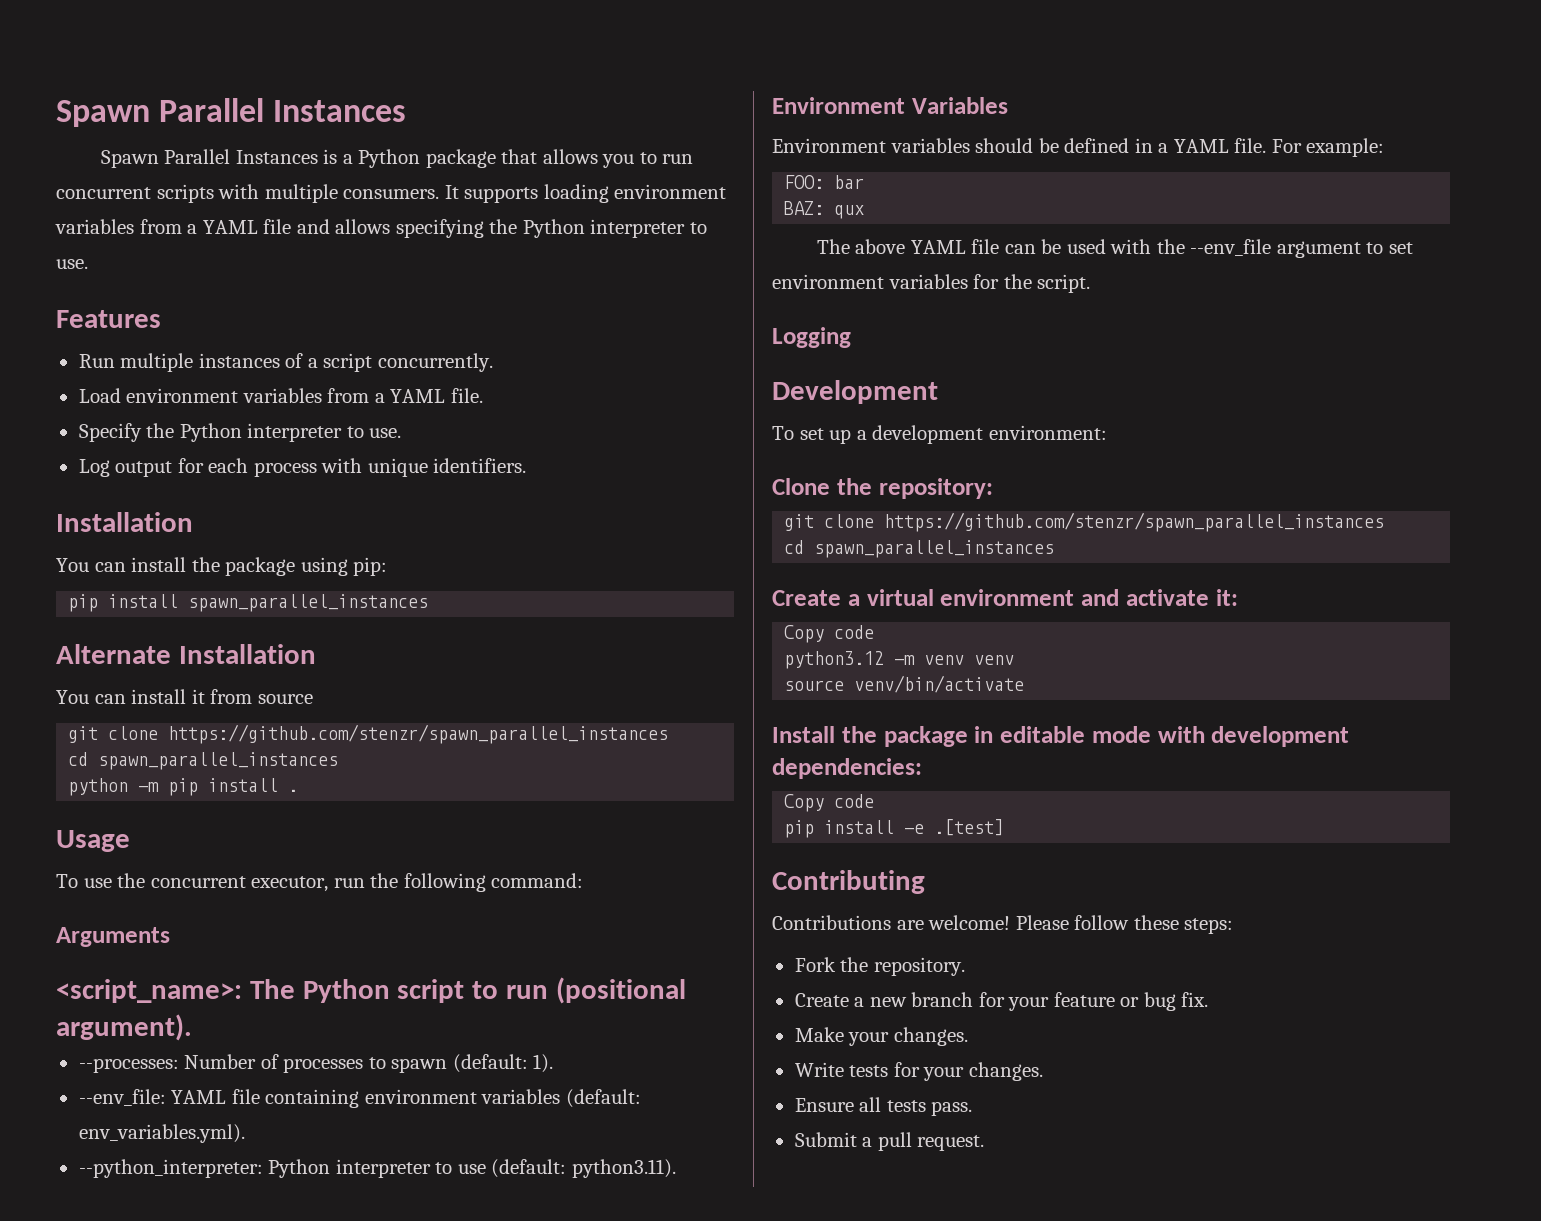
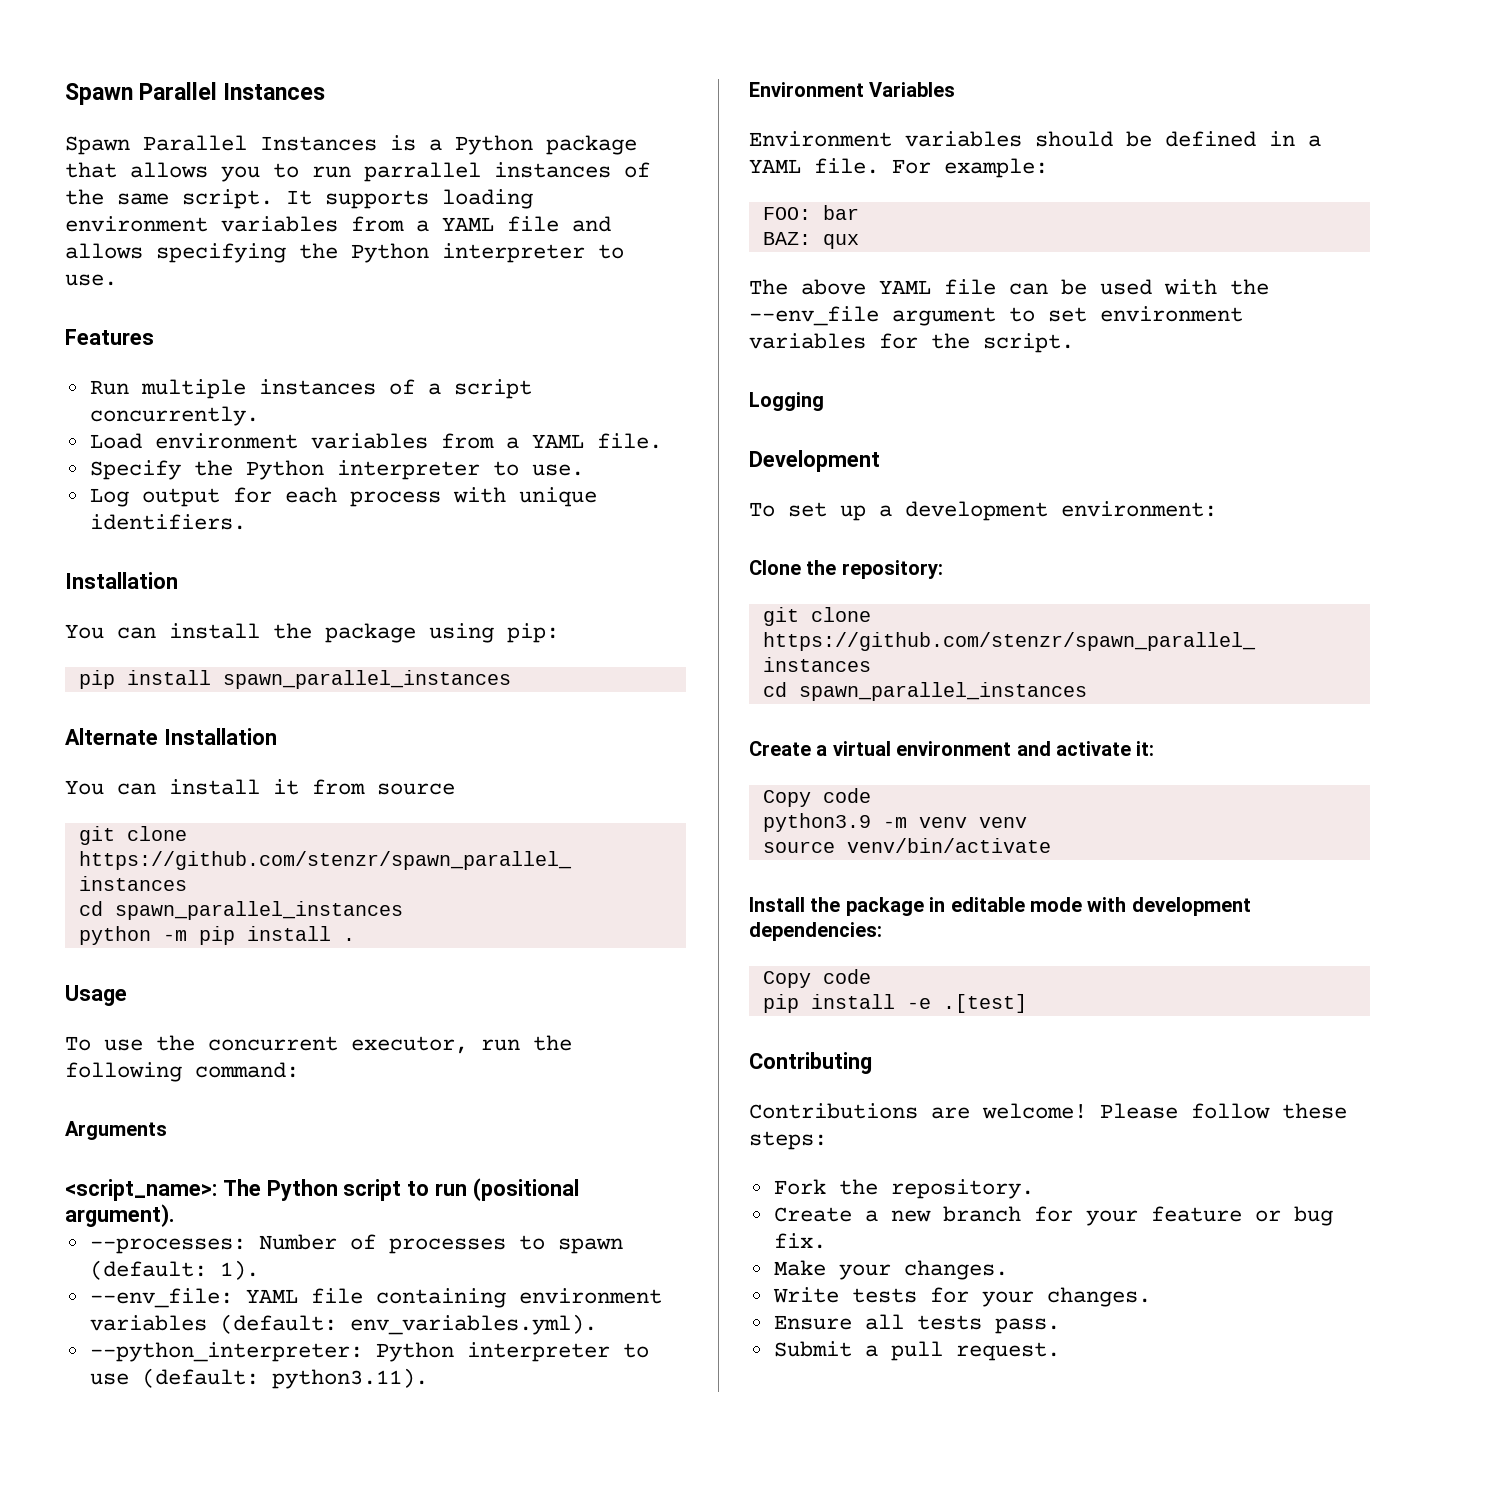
[56,184,440,203] concurrent scripts with multiple consumers. -> [364,162,650,182] [65,189,273,209] parrallel instances of the same script.
[784,651,885,669] python3.12 -> [762,813,871,832] python3.9

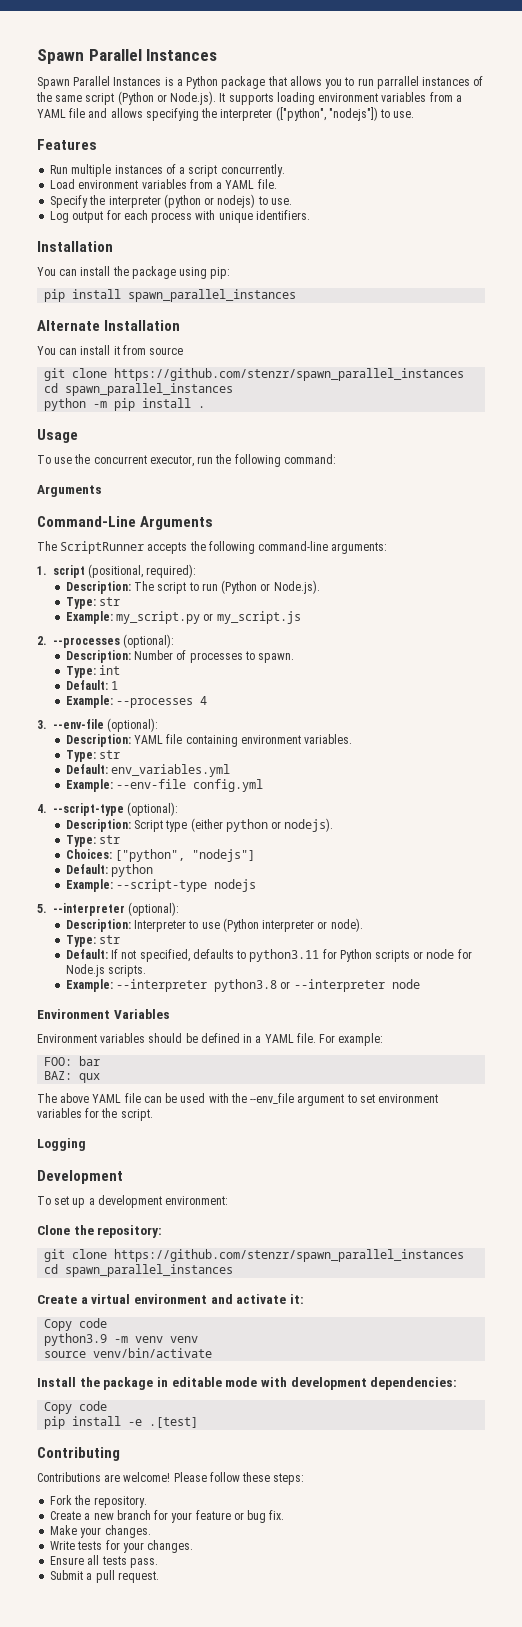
[182,189,273,209] script. -> [85,91,217,105] script (Python or Node.js).
[351,243,585,263] Python interpreter -> [220,107,378,121] interpreter (["python", "nodejs"])
[245,460,480,480] Python interpreter -> [108,194,256,208] interpreter (python or nodejs)
[65,1178,579,1201] [65,1204,175,1227] [89,1234,623,1254] [89,1260,259,1280] [89,1288,662,1308] [89,1314,597,1335] [89,1342,649,1362] [89,1368,428,1389] <script_name>: The Python script to run (positional argument). // --processes: Number of processes to spawn (default: 1). // --env_file: YAML file containing environment variables (default: env_variables.yml). // --python_interpreter: Python interpreter to use (default: python3.11). -> [37,516,214,530] [37,541,388,554] [37,564,197,578] [65,580,320,594] [65,597,121,609] [65,611,301,624] [37,634,175,648] [65,650,295,663] [65,665,121,678] [65,680,119,690] [65,695,208,708] [37,718,159,732] [65,734,353,747] [65,750,121,762] [65,764,231,777] [65,779,264,792] [37,802,179,816] [65,818,334,832] [65,835,121,847] [65,849,256,862] [65,864,154,877] [65,879,257,892] [37,902,180,916] [65,918,363,932] [65,935,121,947] [65,949,472,962] [65,964,147,977] [65,979,420,992] Command-Line Arguments // The ScriptRunner accepts the following command-line arguments: // 1. script (positional, required): // Description: The script to run (Python or Node.js). // Type: str // Example: my_script.py or my_script.js // 2. --processes (optional): // Description: Number of processes to spawn. // Type: int // Default: 1 // Example: --processes 4 // 3. --env-file (optional): // Description: YAML file containing environment variables. // Type: str // Default: env_variables.yml // Example: --env-file config.yml // 4. --script-type (optional): // Description: Script type (either python or nodejs). // Type: str // Choices: ["python", "nodejs"] // Default: python // Example: --script-type nodejs // 5. --interpreter (optional): // Description: Interpreter to use (Python interpreter or node). // Type: str // Default: If not specified, defaults to python3.11 for Python scripts or node for Node.js scripts. // Example: --interpreter python3.8 or --interpreter node

